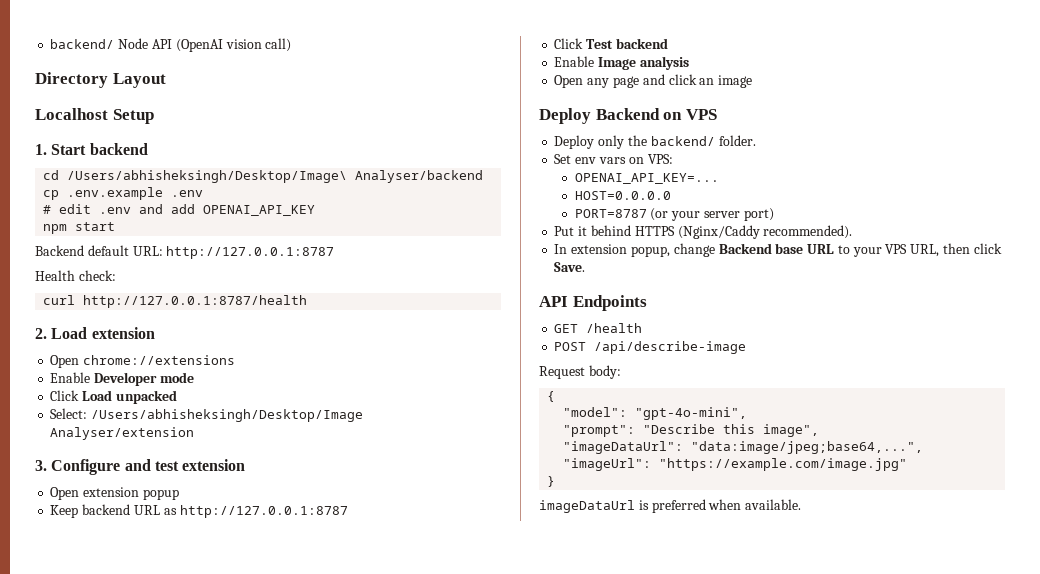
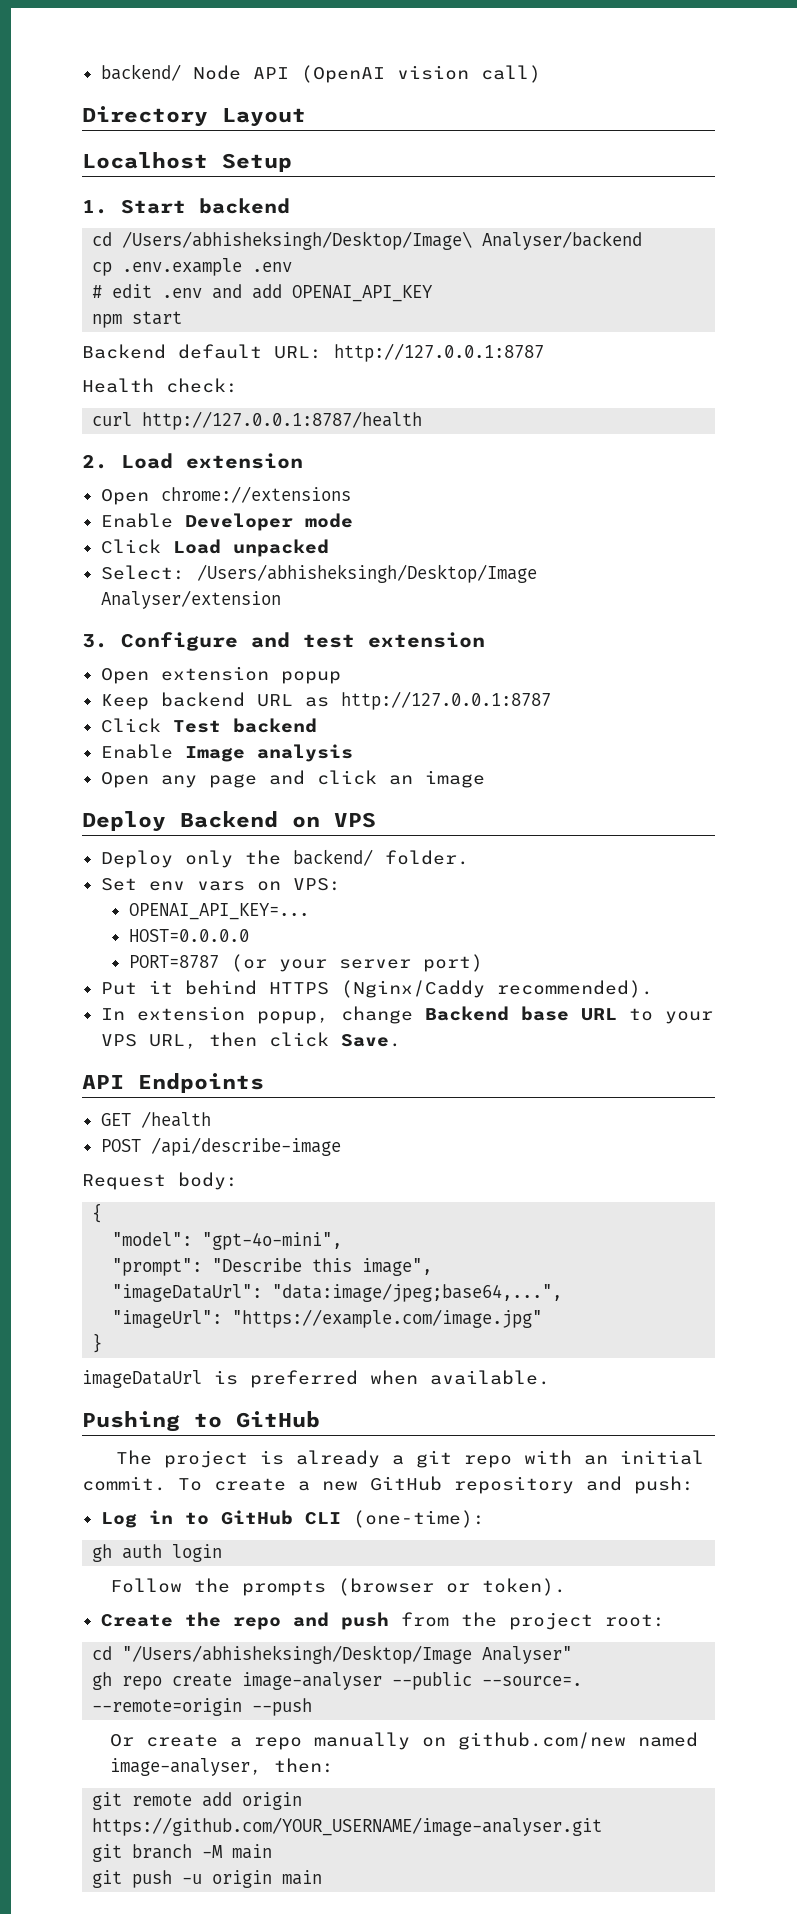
(802, 504) none -> [82,1411,320,1432] [115,1450,704,1468] [82,1476,694,1494] [100,1510,485,1528] [92,1544,223,1562] [110,1578,567,1596] [100,1612,665,1630] [92,1645,573,1664] [92,1672,583,1690] [92,1698,313,1716] [110,1732,699,1750] [110,1758,335,1776] [92,1792,303,1810] [92,1817,603,1836] [92,1844,273,1862] [92,1870,323,1888] // Pushing to GitHub // The project is already a git repo with an initial commit. To create a new GitHub repository and push: // Log in to GitHub CLI (one-time): // gh auth login // Follow the prompts (browser or token). // Create the repo and push from the project root: // cd "/Users/abhisheksingh/Desktop/Image Analyser" // gh repo create image-analyser --public --source=. --remote=origin --push // Or create a repo manually on github.com/new named image-analyser, then: // git remote add origin https://github.com/YOUR_USERNAME/image-analyser.git // git branch -M main // git push -u origin main

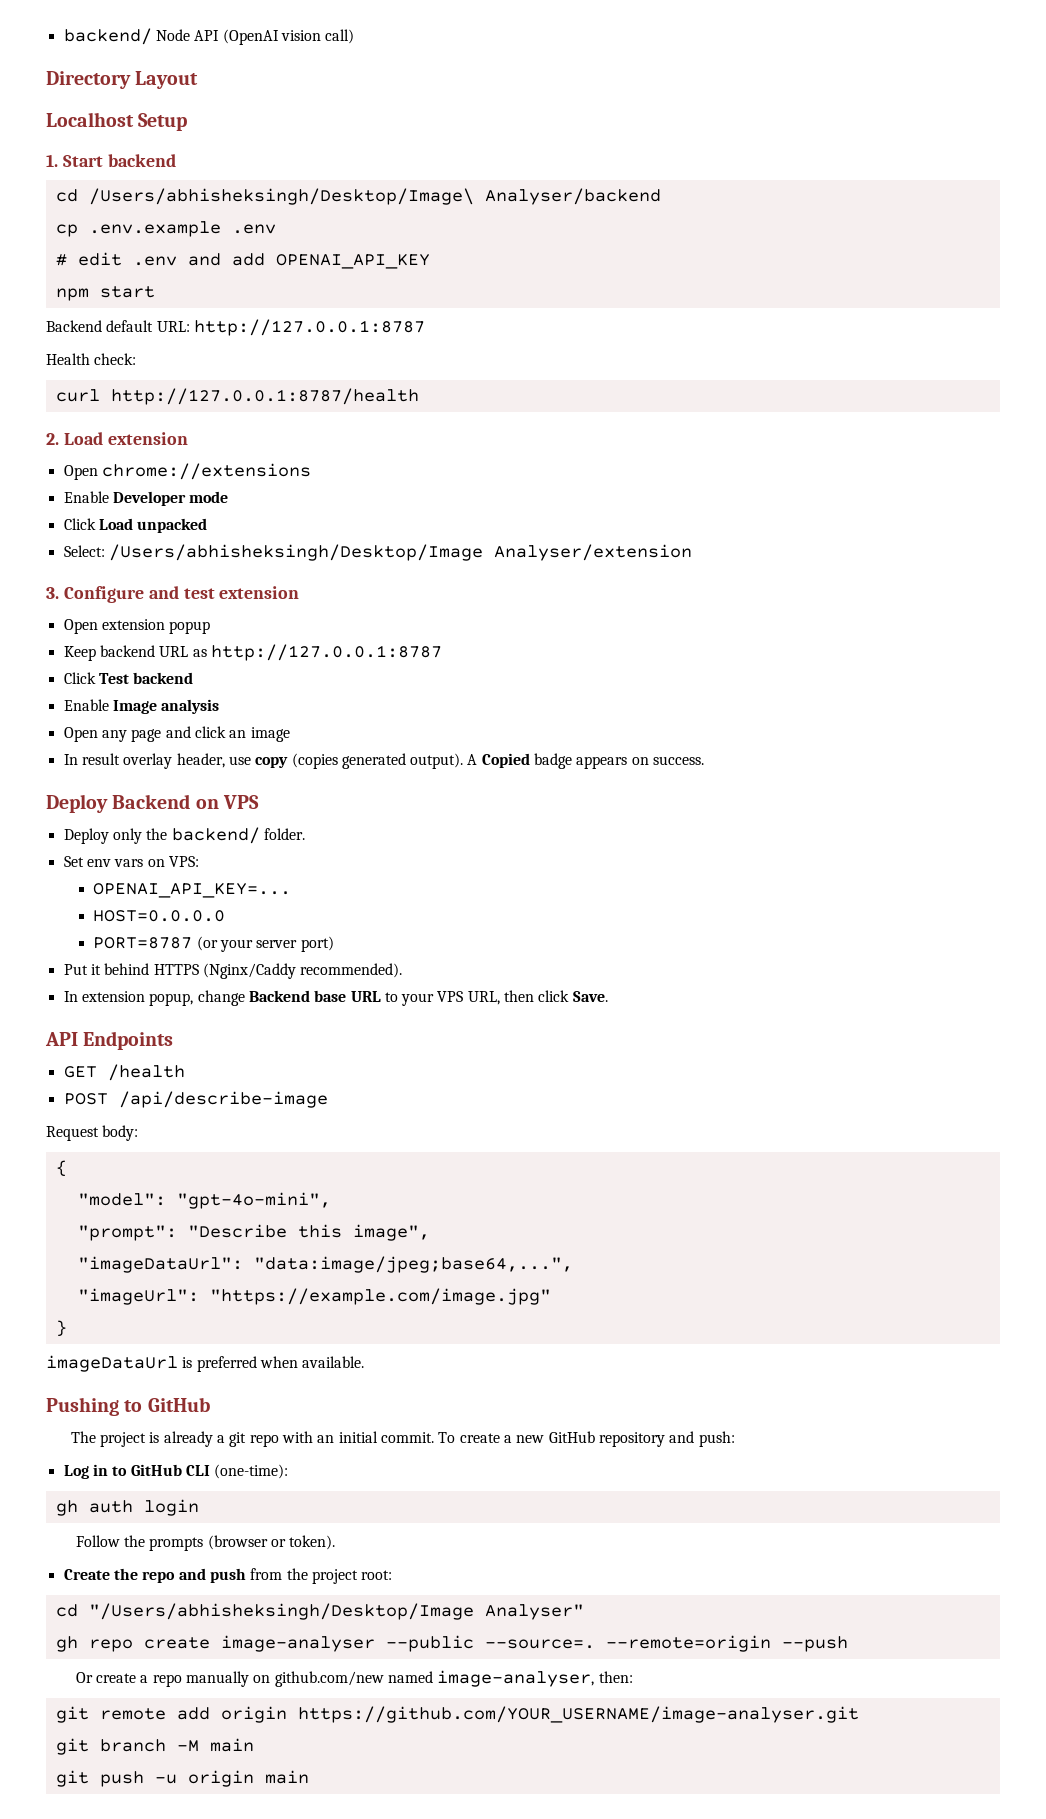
(485, 779) none -> [63,753,705,769] // In result overlay header, use copy (copies generated output). A Copied badge appears on success.

